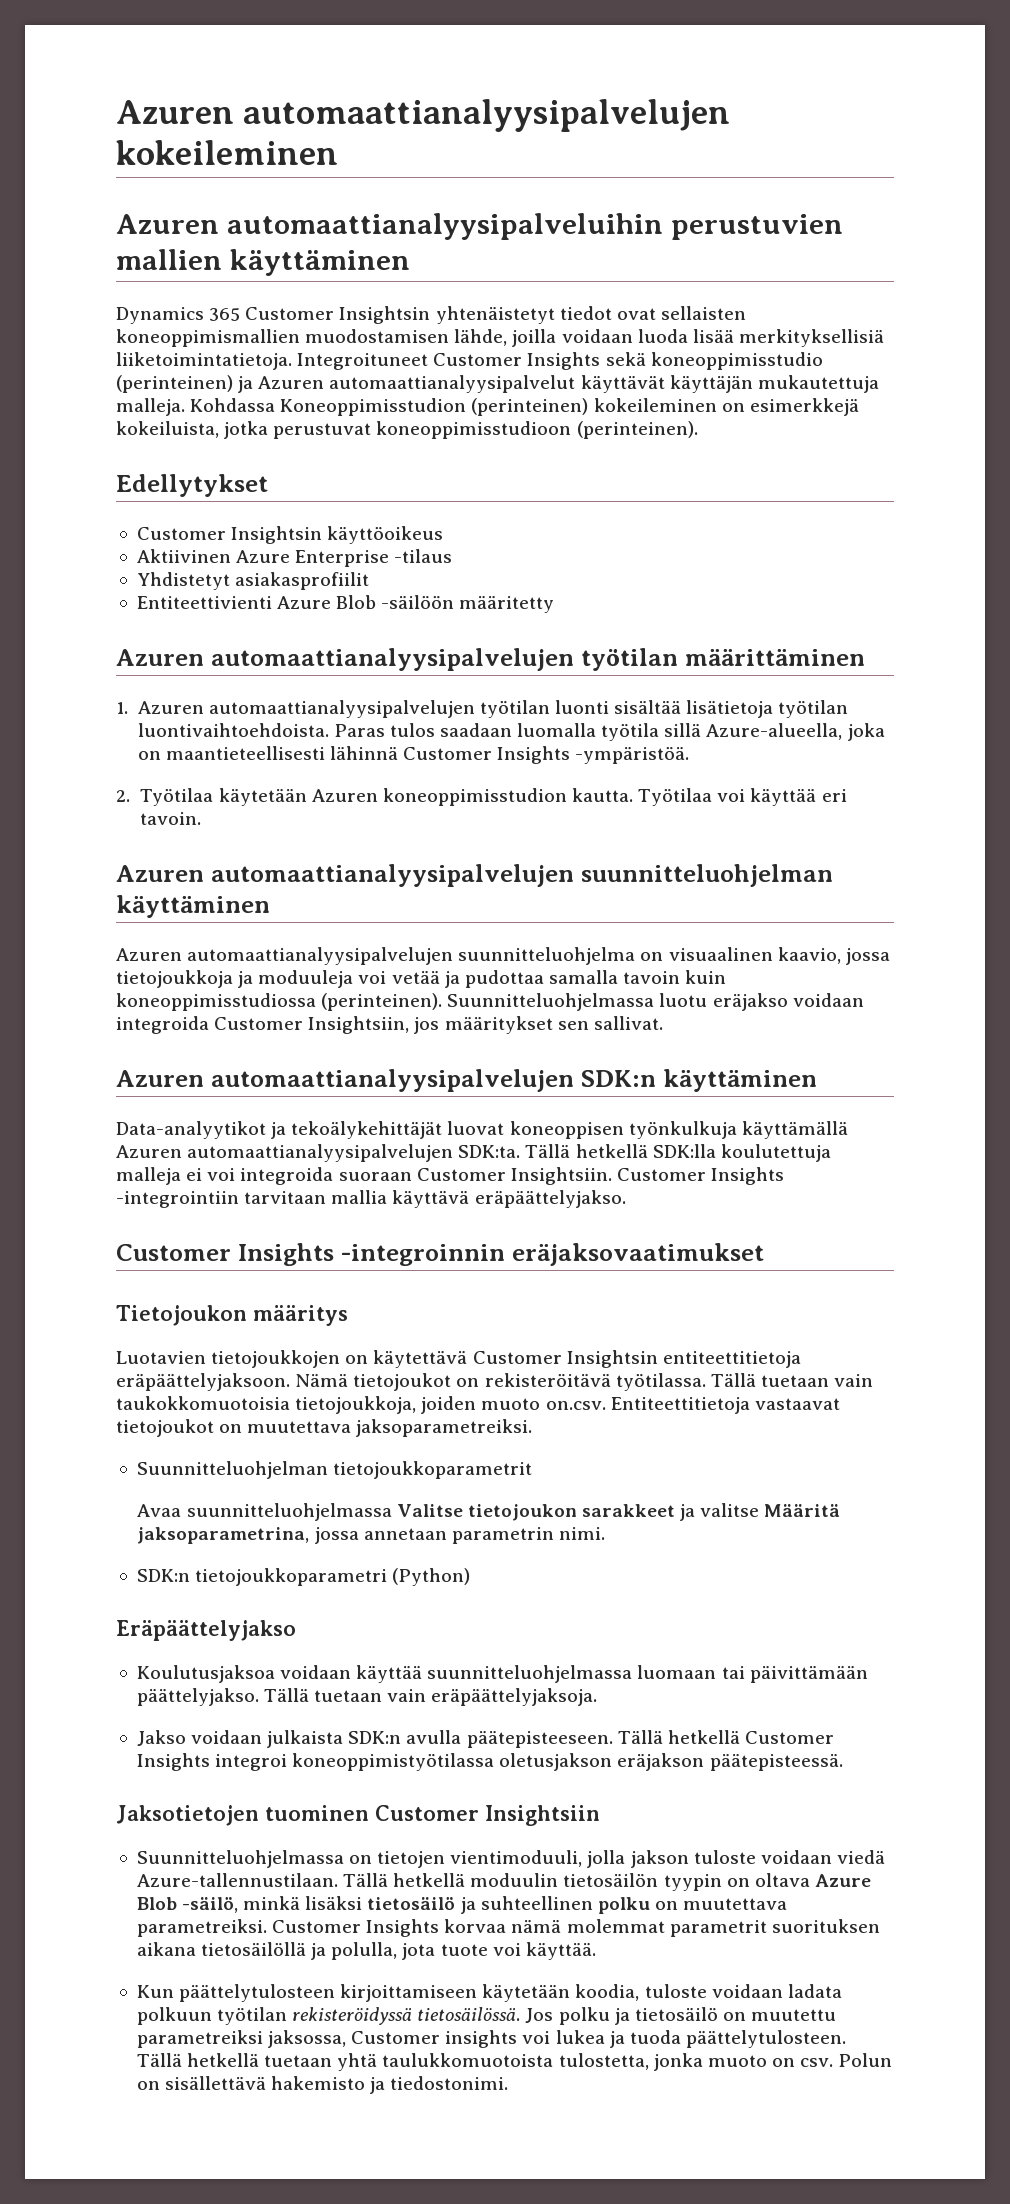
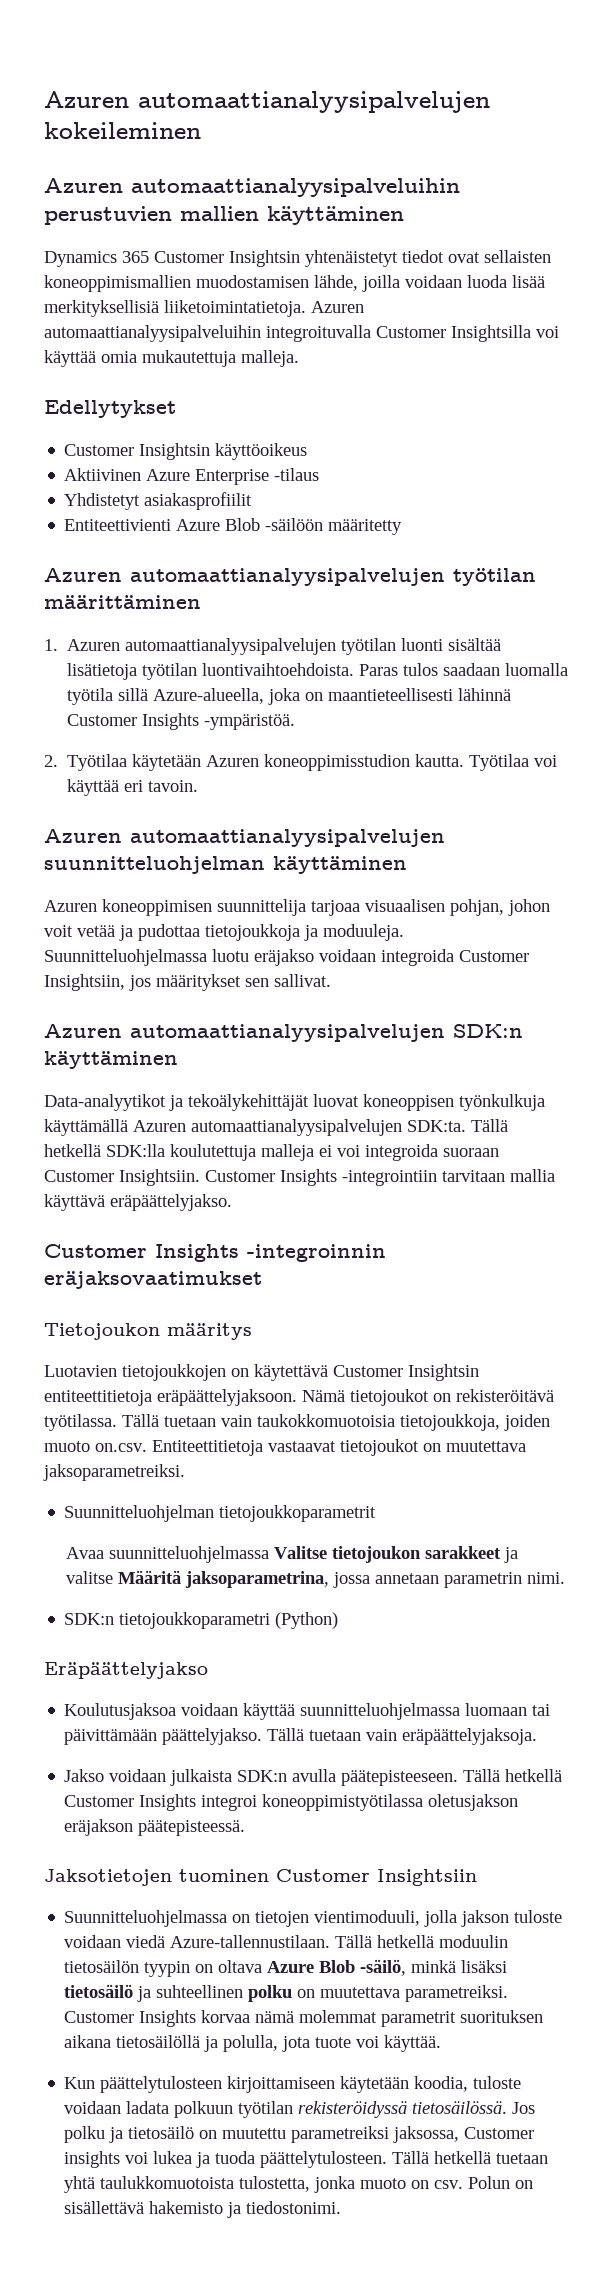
[297,352,823,370] [116,375,879,393] [116,398,859,416] [116,421,698,439] Integroituneet Customer Insights sekä koneoppimisstudio (perinteinen) ja Azuren automaattianalyysipalvelut käyttävät käyttäjän mukautettuja malleja. Kohdassa Koneoppimisstudion (perinteinen) kokeileminen on esimerkkejä kokeiluista, jotka perustuvat koneoppimisstudioon (perinteinen). -> [311,301,364,313] [44,325,559,342] [44,350,299,367] Azuren automaattianalyysipalveluihin integroituvalla Customer Insightsilla voi käyttää omia mukautettuja malleja.
[187,947,890,965] [116,970,727,988] [116,993,443,1011] automaattianalyysipalvelujen suunnitteluohjelma on visuaalinen kaavio, jossa tietojoukkoja ja moduuleja voi vetää ja pudottaa samalla tavoin kuin koneoppimisstudiossa (perinteinen). -> [102,899,550,916] [44,924,404,941] koneoppimisen suunnittelija tarjoaa visuaalisen pohjan, johon voit vetää ja pudottaa tietojoukkoja ja moduuleja.

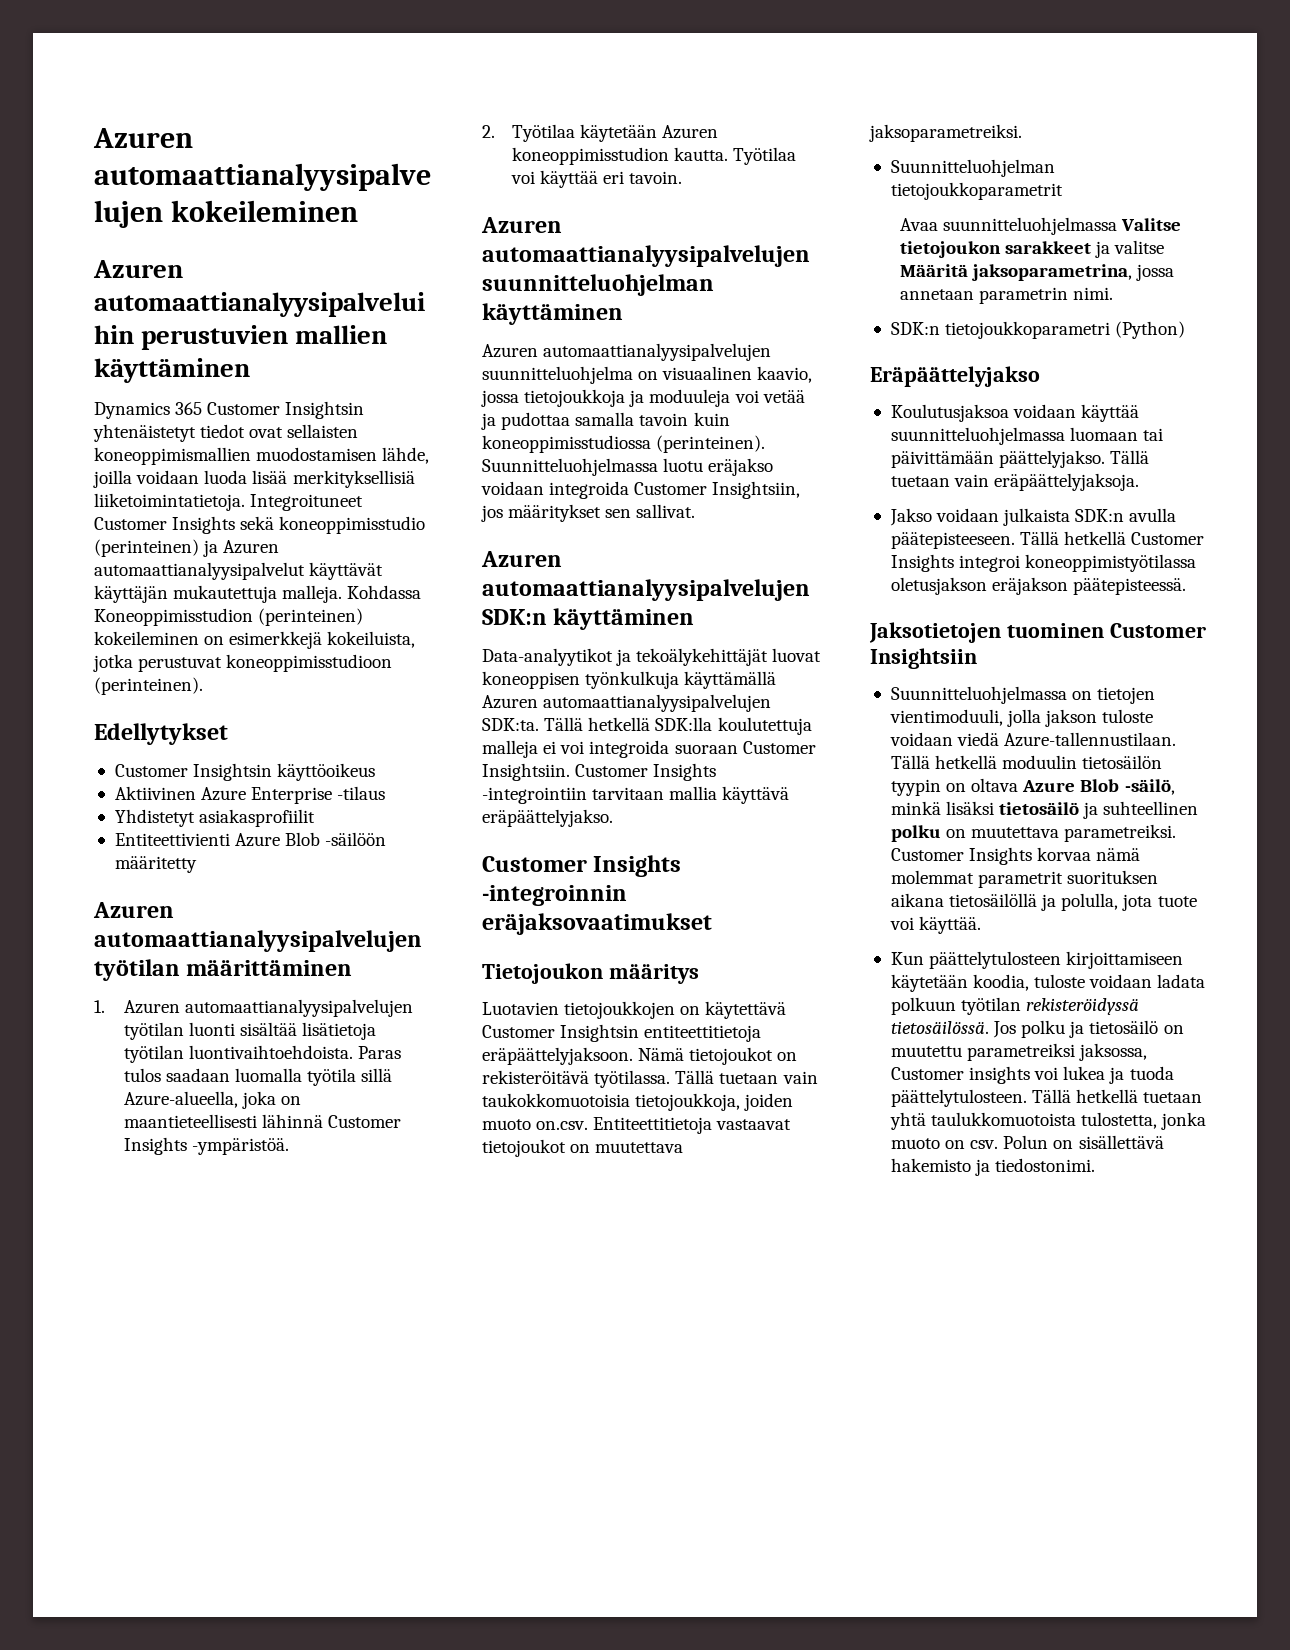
[311,301,364,313] [44,325,559,342] [44,350,299,367] Azuren automaattianalyysipalveluihin integroituvalla Customer Insightsilla voi käyttää omia mukautettuja malleja. -> [250,494,364,511] [94,516,426,534] [94,539,280,557] [94,562,384,580] [94,585,422,603] [94,608,364,626] [94,631,416,649] [93,654,393,672] [94,677,203,695] Integroituneet Customer Insights sekä koneoppimisstudio (perinteinen) ja Azuren automaattianalyysipalvelut käyttävät käyttäjän mukautettuja malleja. Kohdassa Koneoppimisstudion (perinteinen) kokeileminen on esimerkkejä kokeiluista, jotka perustuvat koneoppimisstudioon (perinteinen).
[102,899,550,916] [44,924,404,941] koneoppimisen suunnittelija tarjoaa visuaalisen pohjan, johon voit vetää ja pudottaa tietojoukkoja ja moduuleja. -> [543,343,772,361] [482,366,813,384] [481,389,805,407] [481,412,730,430] [482,435,766,453] automaattianalyysipalvelujen suunnitteluohjelma on visuaalinen kaavio, jossa tietojoukkoja ja moduuleja voi vetää ja pudottaa samalla tavoin kuin koneoppimisstudiossa (perinteinen).

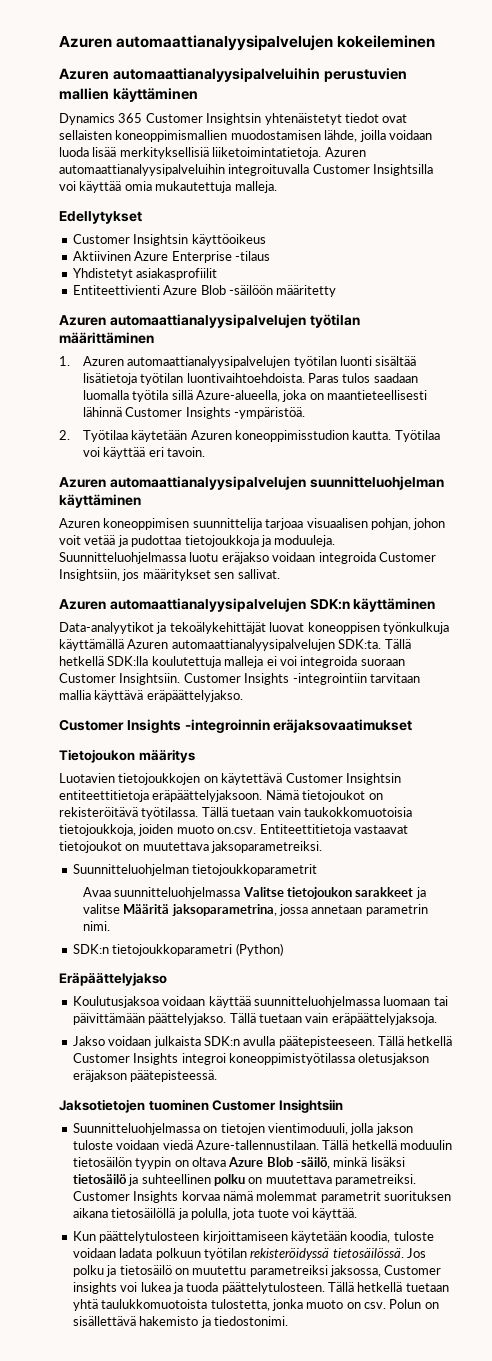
[250,494,364,511] [94,516,426,534] [94,539,280,557] [94,562,384,580] [94,585,422,603] [94,608,364,626] [94,631,416,649] [93,654,393,672] [94,677,203,695] Integroituneet Customer Insights sekä koneoppimisstudio (perinteinen) ja Azuren automaattianalyysipalvelut käyttävät käyttäjän mukautettuja malleja. Kohdassa Koneoppimisstudion (perinteinen) kokeileminen on esimerkkejä kokeiluista, jotka perustuvat koneoppimisstudioon (perinteinen). -> [324,147,366,157] [59,164,434,176] [59,181,277,193] Azuren automaattianalyysipalveluihin integroituvalla Customer Insightsilla voi käyttää omia mukautettuja malleja.
[543,343,772,361] [482,366,813,384] [481,389,805,407] [481,412,730,430] [482,435,766,453] automaattianalyysipalvelujen suunnitteluohjelma on visuaalinen kaavio, jossa tietojoukkoja ja moduuleja voi vetää ja pudottaa samalla tavoin kuin koneoppimisstudiossa (perinteinen). -> [103,518,446,530] [59,535,336,547] koneoppimisen suunnittelija tarjoaa visuaalisen pohjan, johon voit vetää ja pudottaa tietojoukkoja ja moduuleja.

